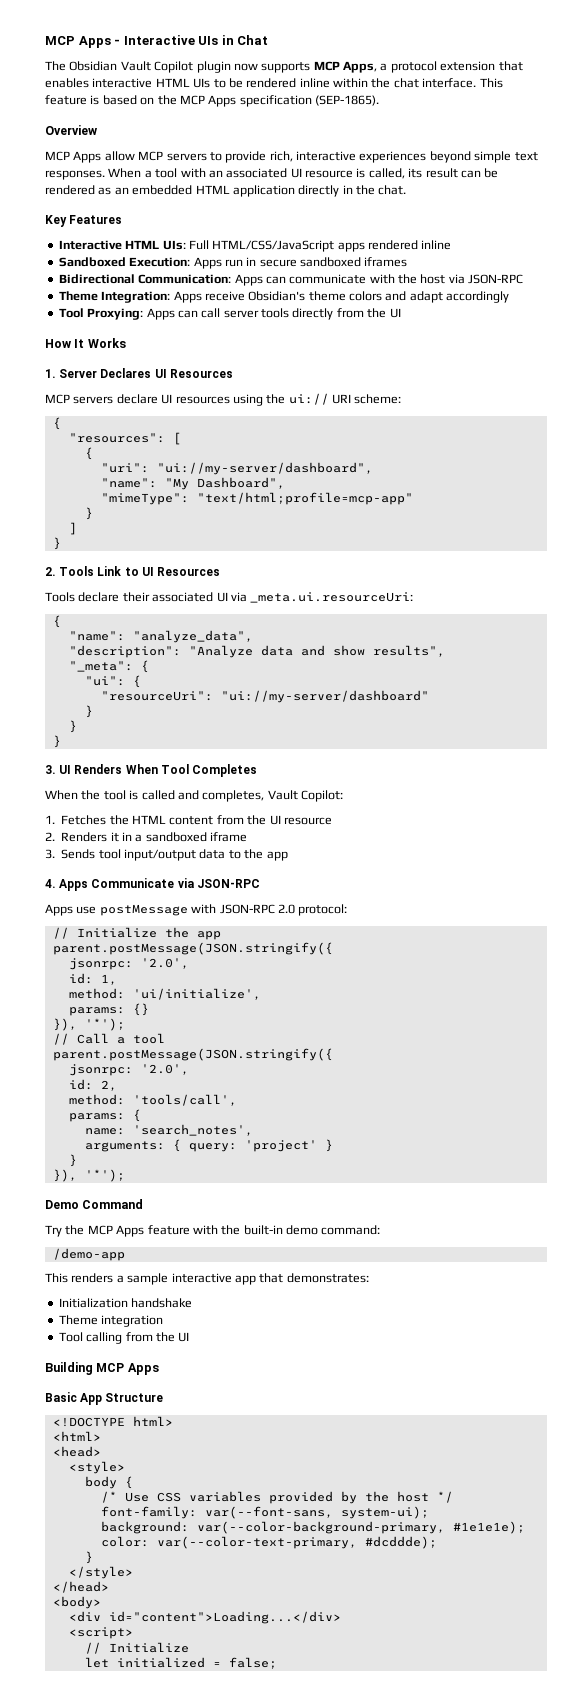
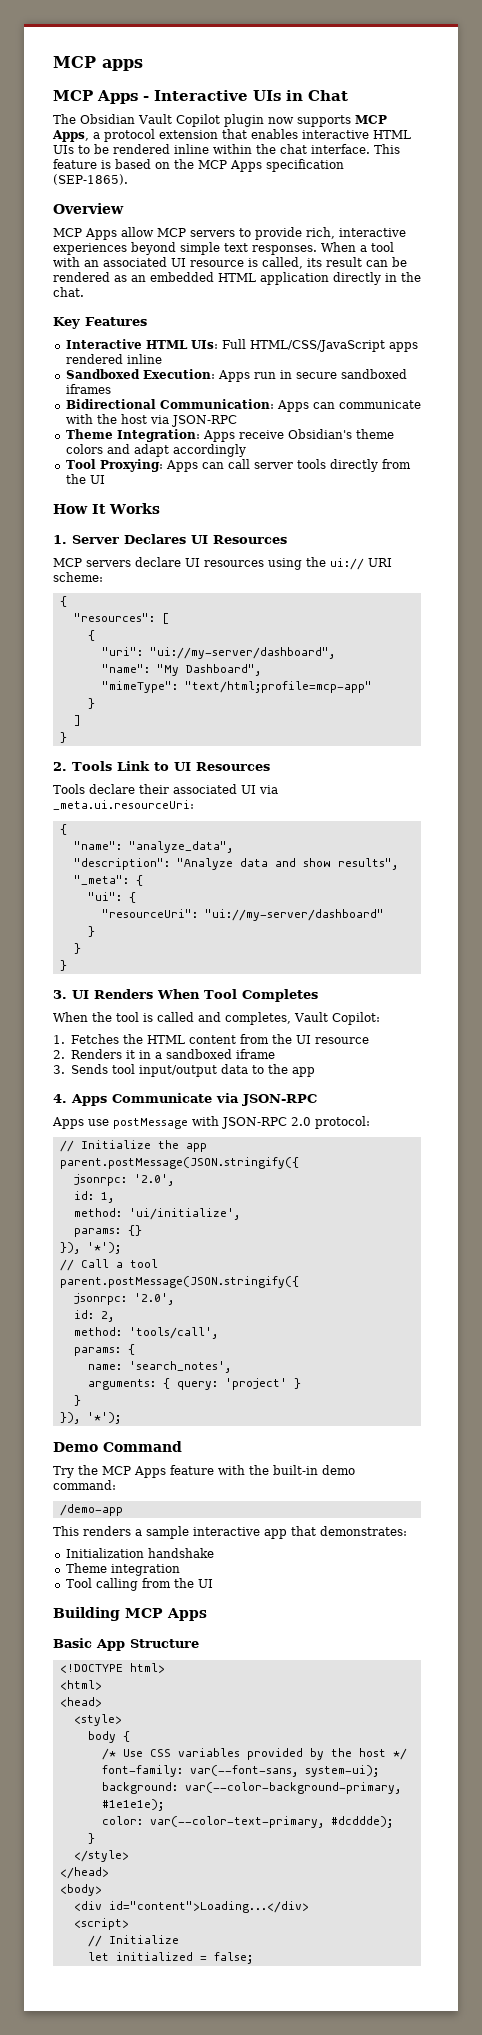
[45,36,75,45] MCP -> [53,56,143,71] [53,90,93,101] MCP apps // MCP

